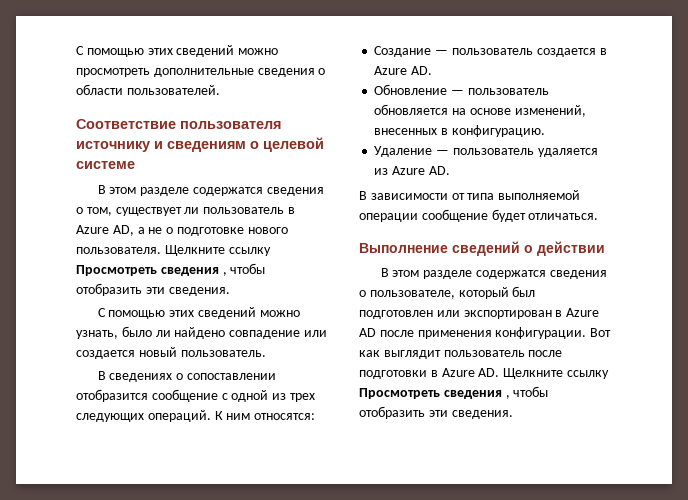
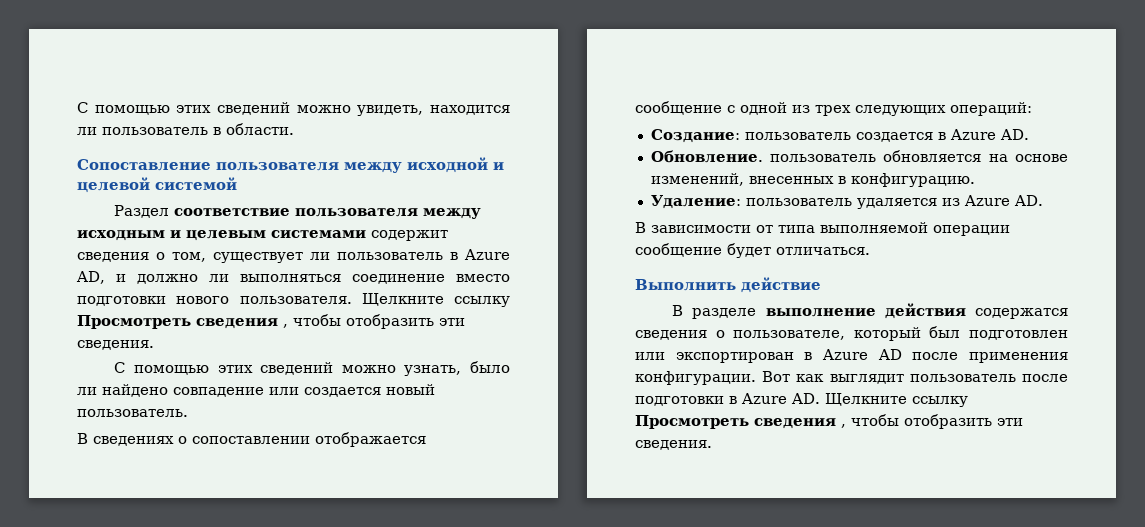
[76,45,279,57] [76,68,326,77] [76,84,220,95] [76,119,281,129] [76,137,324,152] [76,161,135,169] [97,185,263,196] С помощью этих сведений можно просмотреть дополнительные сведения о области пользователей. // Соответствие пользователя источнику и сведениям о целевой системе // В этом разделе содержатся -> [77,102,510,116] [77,123,294,135] [77,157,504,173] [77,177,237,193] [114,205,482,219] [77,230,448,241] С помощью этих сведений можно увидеть, находится ли пользователь в области. // Сопоставление пользователя между исходной и целевой системой // Раздел соответствие пользователя между исходным и целевым системами содержит
[137,227,244,236] а не о подготовке -> [116,274,510,284] [77,296,166,306] и должно ли выполняться соединение вместо подготовки
[76,389,148,402] отобразится -> [315,432,426,447] отображается
[147,410,316,422] [374,46,449,57] операций. К ним относятся: // Создание — -> [950,102,1032,116] [650,129,740,143] операций: // Создание:
[374,84,465,95] Обновление — -> [650,150,763,163] Обновление.
[374,146,450,157] Удаление — -> [650,195,741,209] Удаление:
[359,241,605,256] [380,268,473,279] Выполнение сведений о действии // В этом разделе -> [635,277,821,293] [672,303,966,319] Выполнить действие // В разделе выполнение действия

